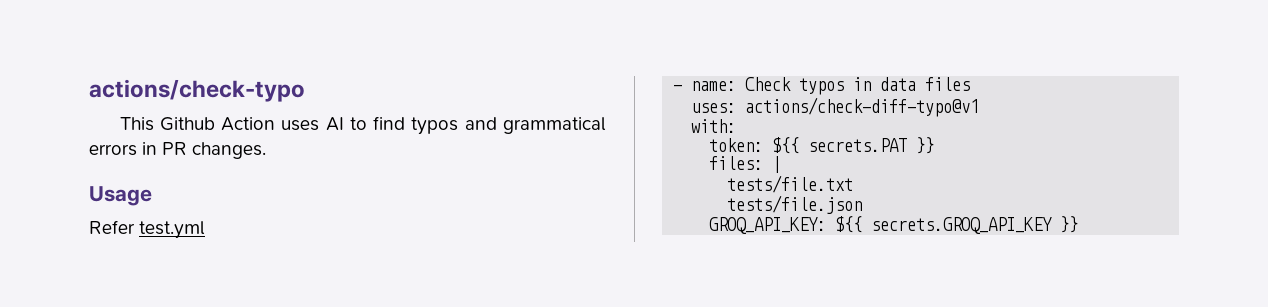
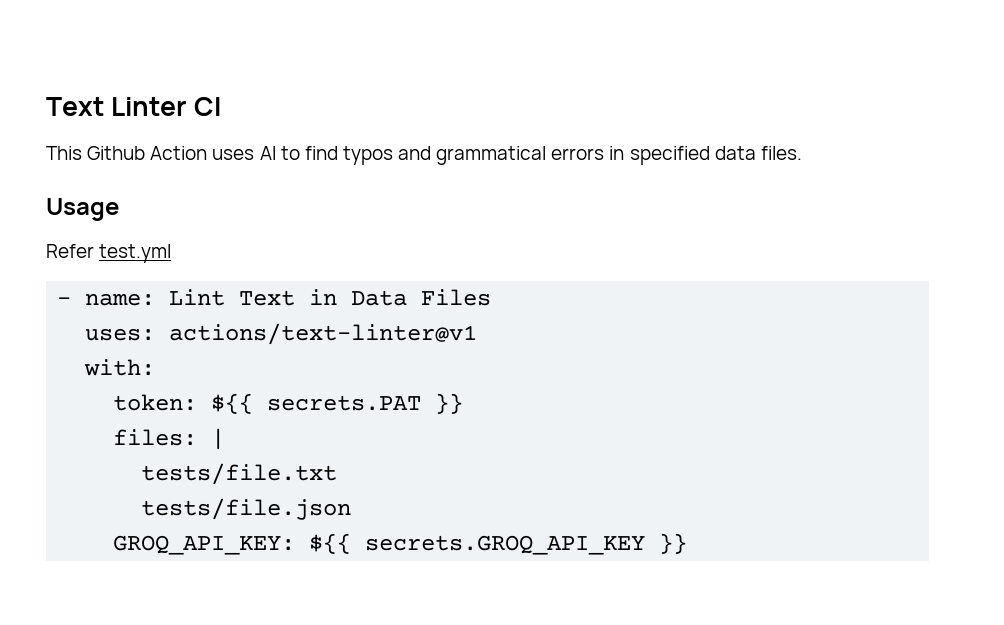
[89,79,305,102] actions/check-typo -> [46,97,222,116] Text Linter CI
[162,142,267,159] PR changes. -> [629,146,802,165] specified data files.
[745,77,971,95] Check typos in data files -> [169,289,492,306] Lint Text in Data Files
[745,97,980,117] actions/check-diff-typo@v1 -> [169,323,478,345] actions/text-linter@v1

